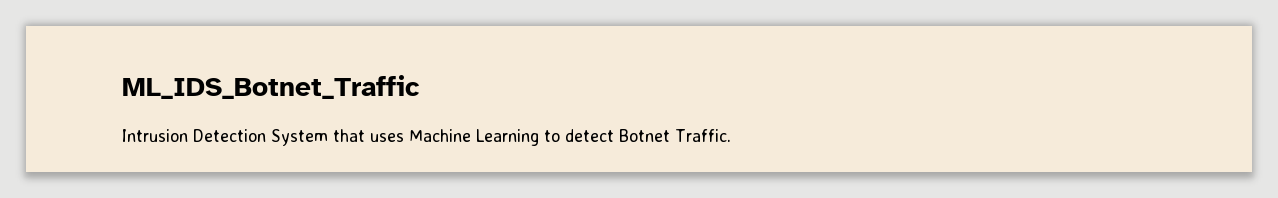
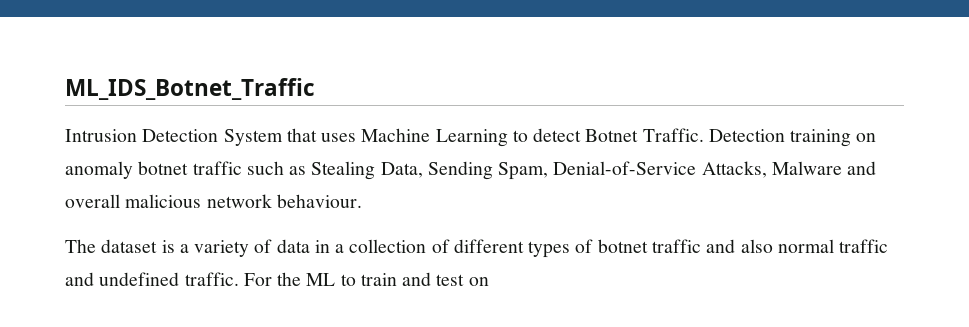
(731, 135) none -> [708,129,877,147] [65,161,877,180] [65,194,362,208] [65,239,889,258] [65,272,489,286] Detection training on anomaly botnet traffic such as Stealing Data, Sending Spam, Denial-of-Service Attacks, Malware and overall malicious network behaviour. // The dataset is a variety of data in a collection of different types of botnet traffic and also normal traffic and undefined traffic. For the ML to train and test on

